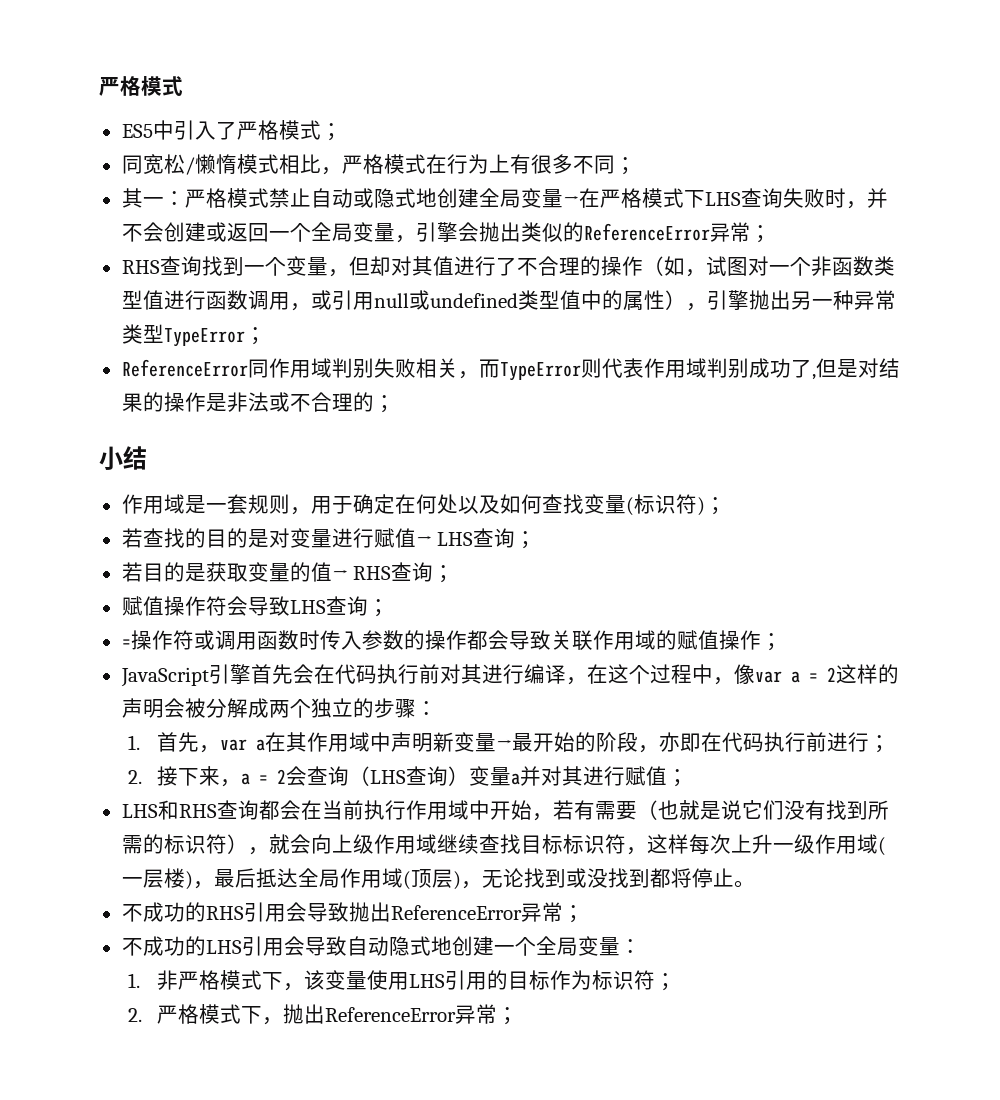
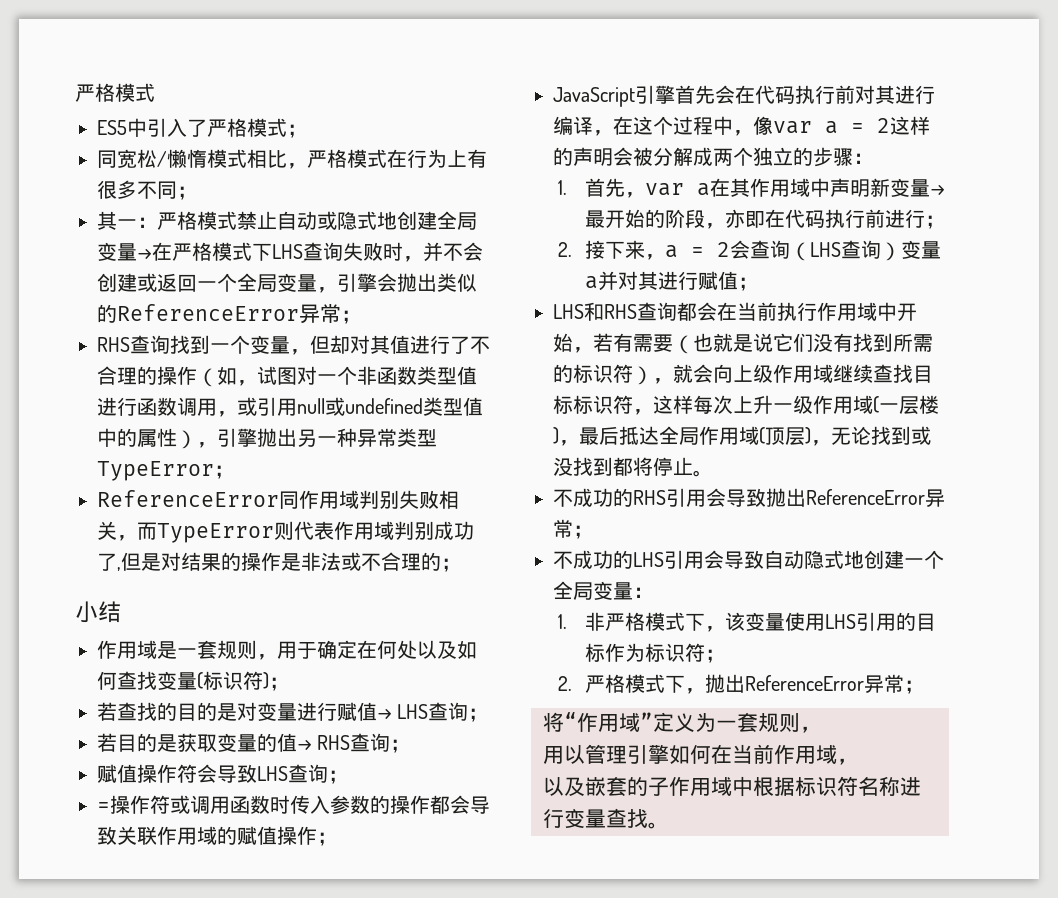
(519, 1016) none -> [543,712,821,733] [543,744,858,765] [543,776,921,797] [543,808,669,829] // 将“作用域”定义为一套规则， // 用以管理引擎如何在当前作用域， // 以及嵌套的子作用域中根据标识符名称进行变量查找。

